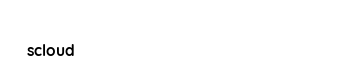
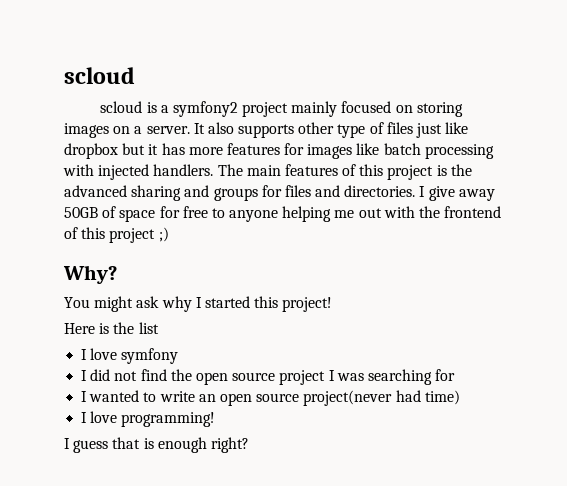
[27,44,75,56] scloud -> [64,67,135,84] [100,101,463,117] [64,122,469,138] [64,143,494,159] [63,164,472,180] [64,185,495,201] [64,206,502,222] [64,227,169,243] [63,265,117,284] [64,296,333,312] [64,322,159,334] [81,348,179,364] [81,369,456,385] [81,390,460,406] [81,411,216,427] [64,437,249,453] scloud // scloud is a symfony2 project mainly focused on storing images on a server. It also supports other type of files just like dropbox but it has more features for images like batch processing with injected handlers. The main features of this project is the advanced sharing and groups for files and directories. I give away 50GB of space for free to anyone helping me out with the frontend of this project ;) // Why? // You might ask why I started this project! // Here is the list // I love symfony // I did not find the open source project I was searching for // I wanted to write an open source project(never had time) // I love programming! // I guess that is enough right?

